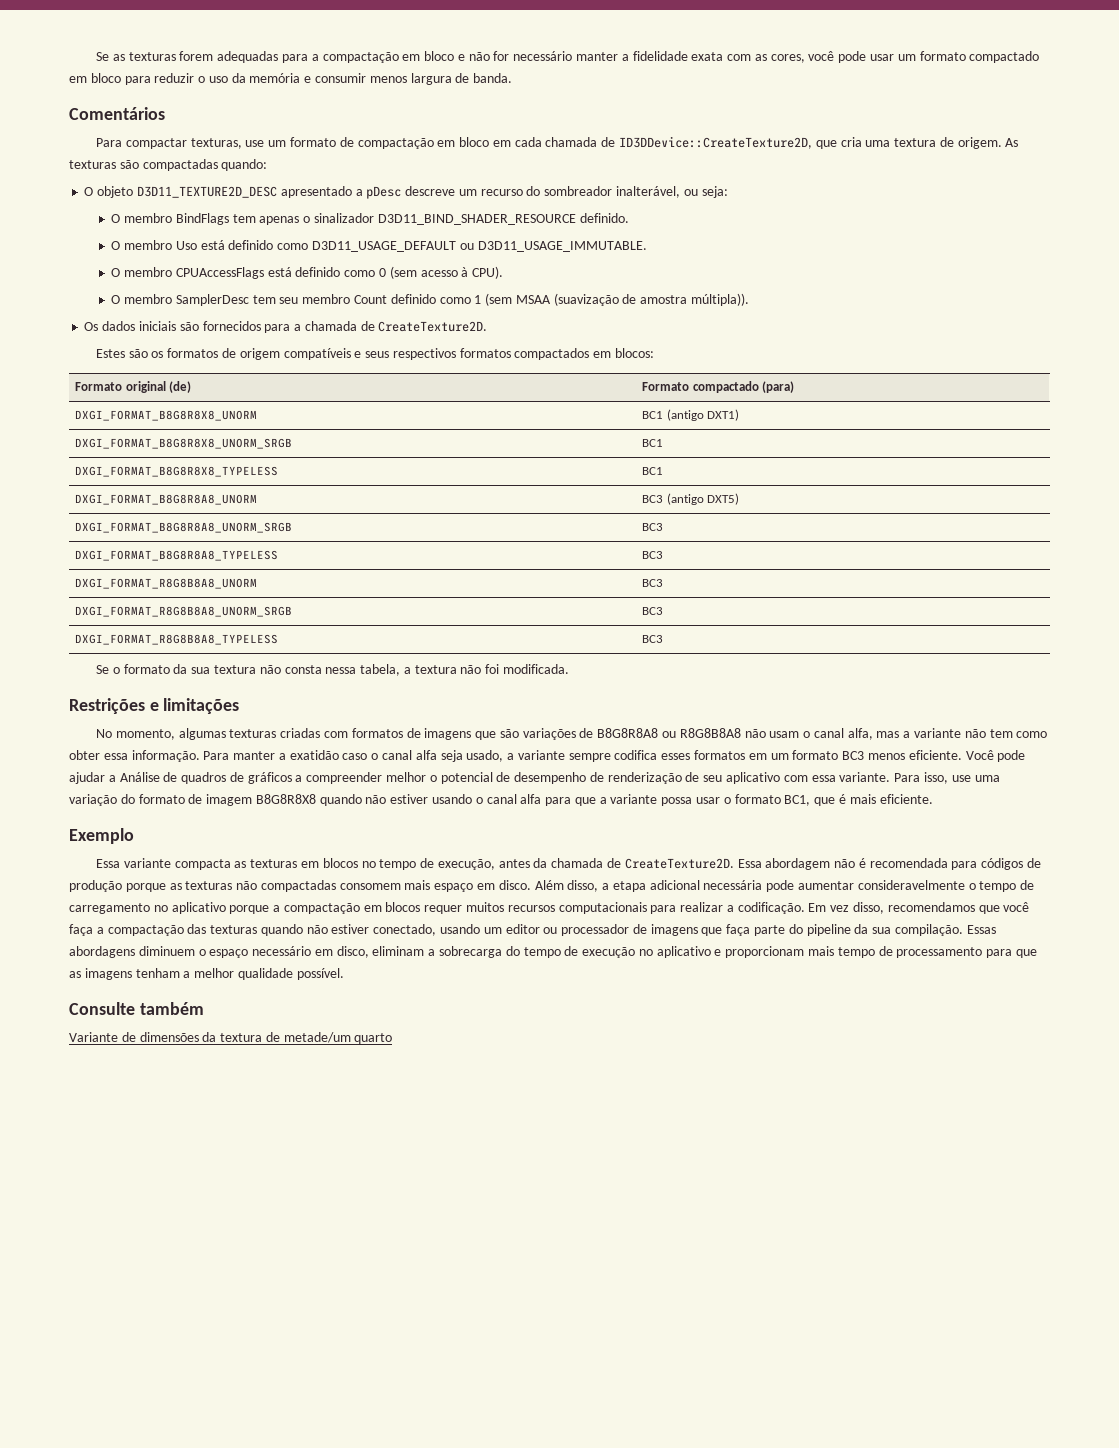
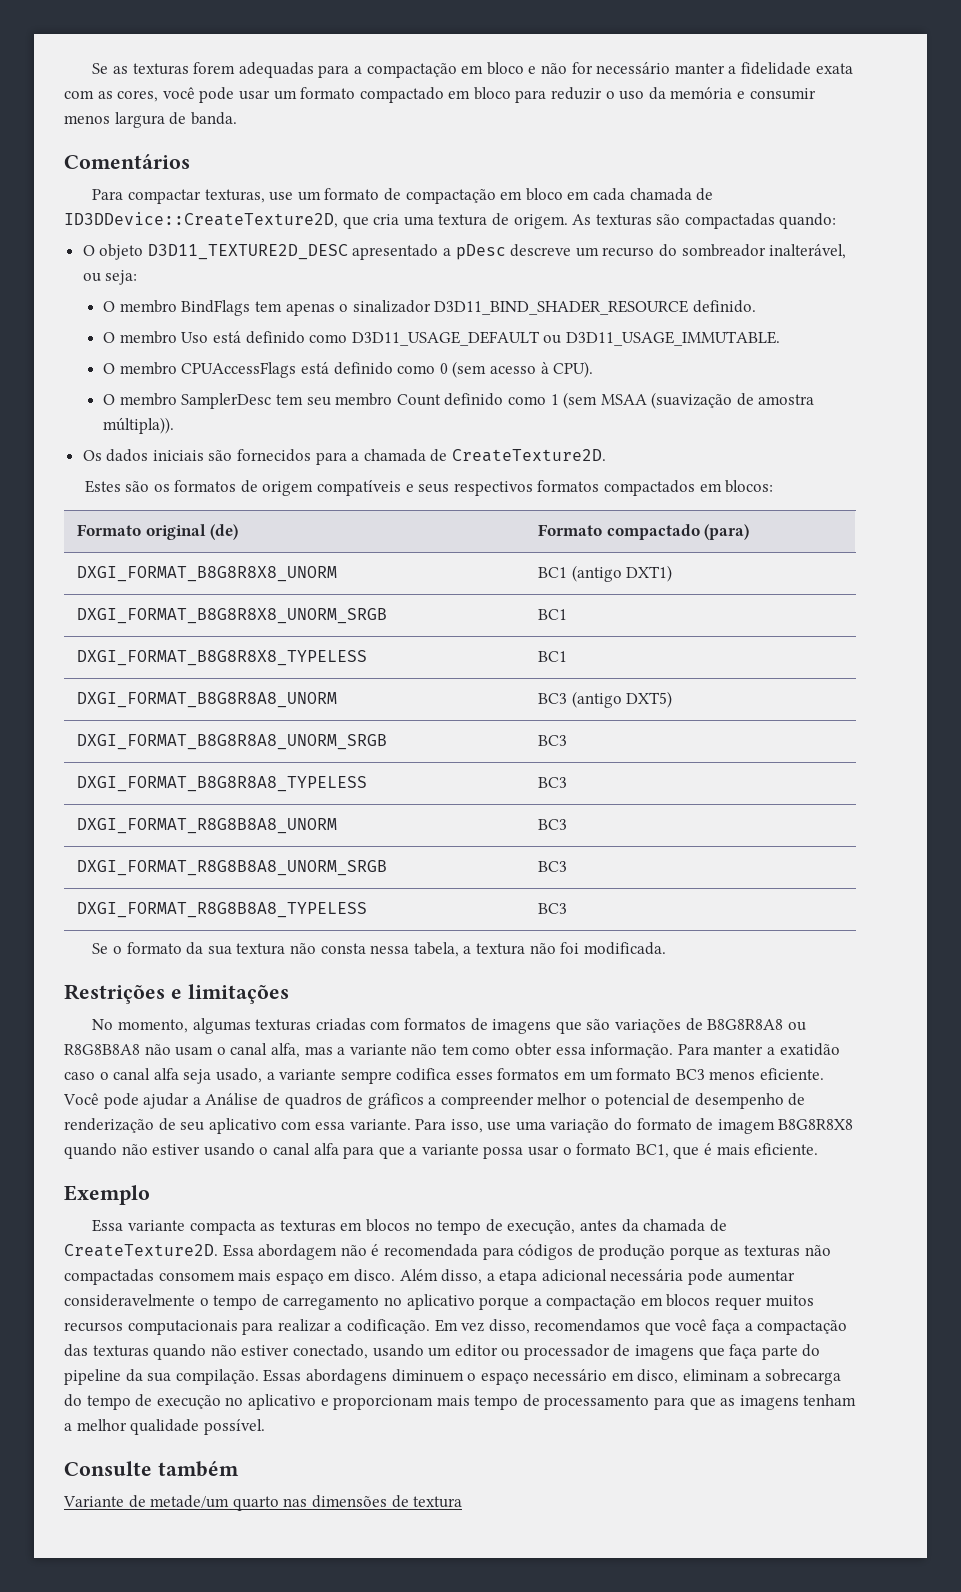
[139,1032,393,1044] dimensões da textura de metade/um quarto -> [150,1495,463,1511] metade/um quarto nas dimensões de textura

